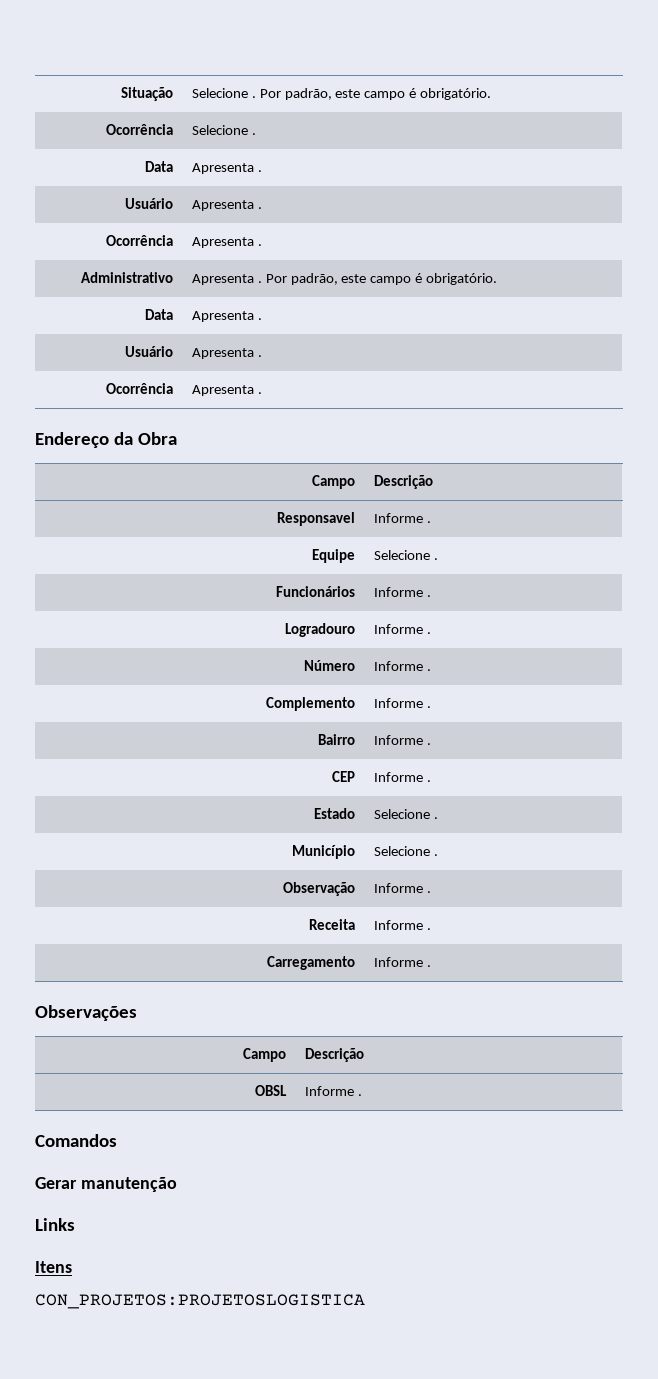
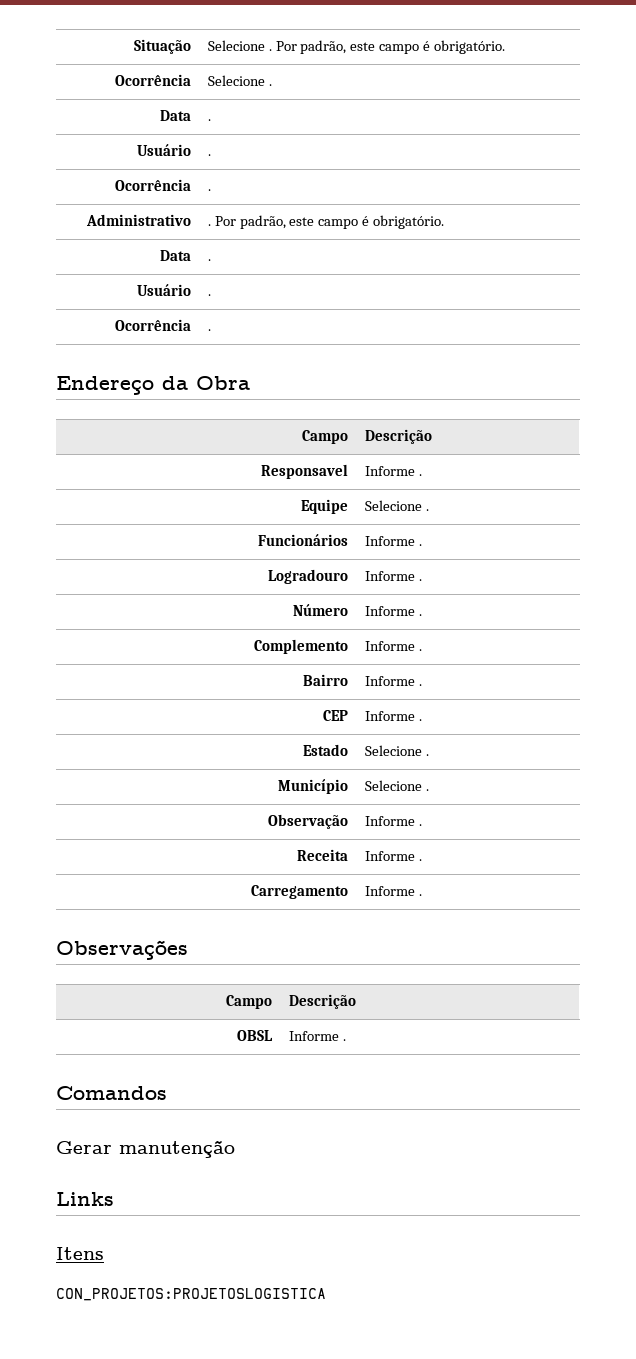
[191,163,262,174] [125,198,174,209] [191,200,262,211] [106,235,174,246] [191,237,254,248] Apresenta . // Usuário | Apresenta . // Ocorrência | Apresenta -> [207,119,211,121] [137,144,192,156] [207,154,211,156] [115,179,192,191] . // Usuário | . // Ocorrência |
[191,274,254,285] Apresenta -> (192, 220) none
[191,311,262,322] [125,346,174,357] [191,348,262,359] [106,383,174,394] [191,385,254,396] Apresenta . // Usuário | Apresenta . // Ocorrência | Apresenta -> [207,259,211,261] [137,284,192,296] [207,294,211,296] [115,319,192,331] . // Usuário | . // Ocorrência |

